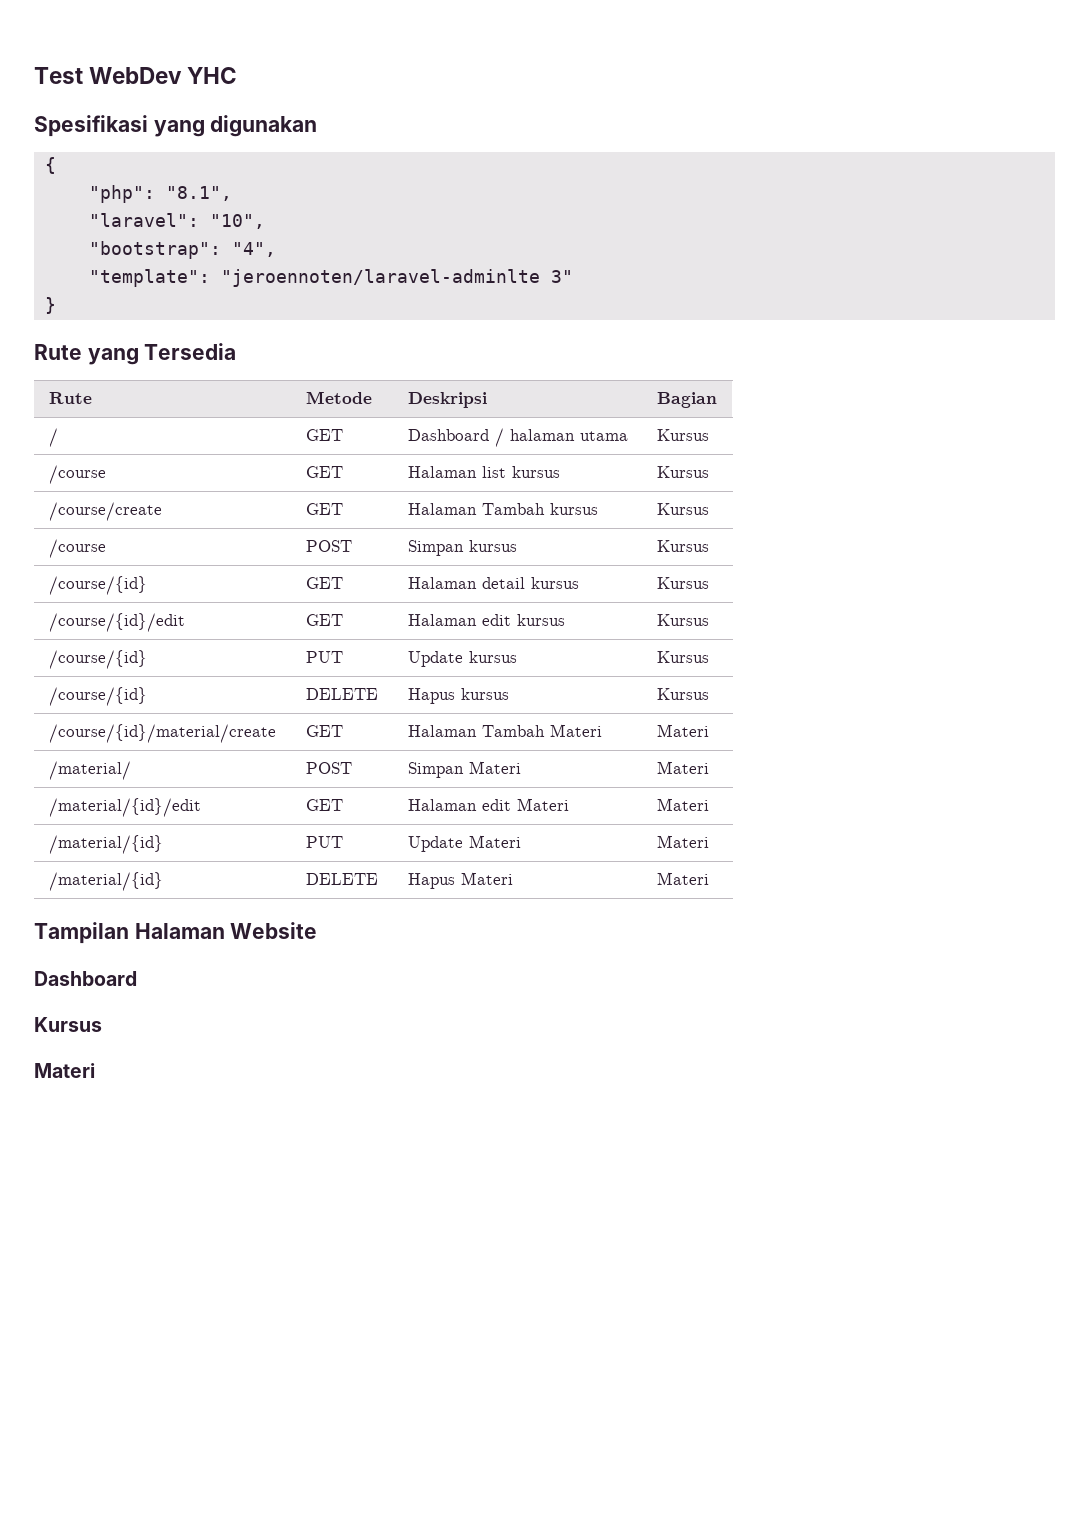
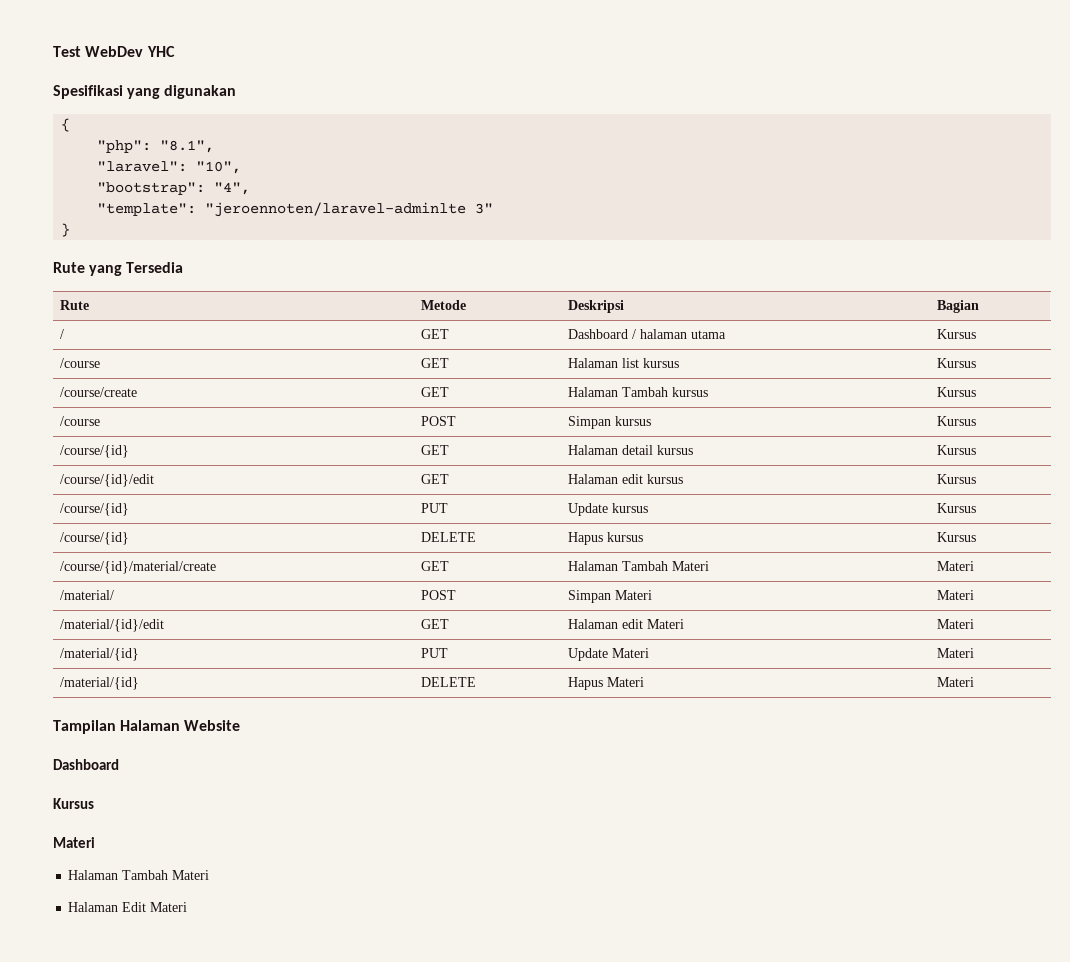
(95, 1070) none -> [68,870,210,880] [68,902,188,912] // Halaman Tambah Materi // Halaman Edit Materi

